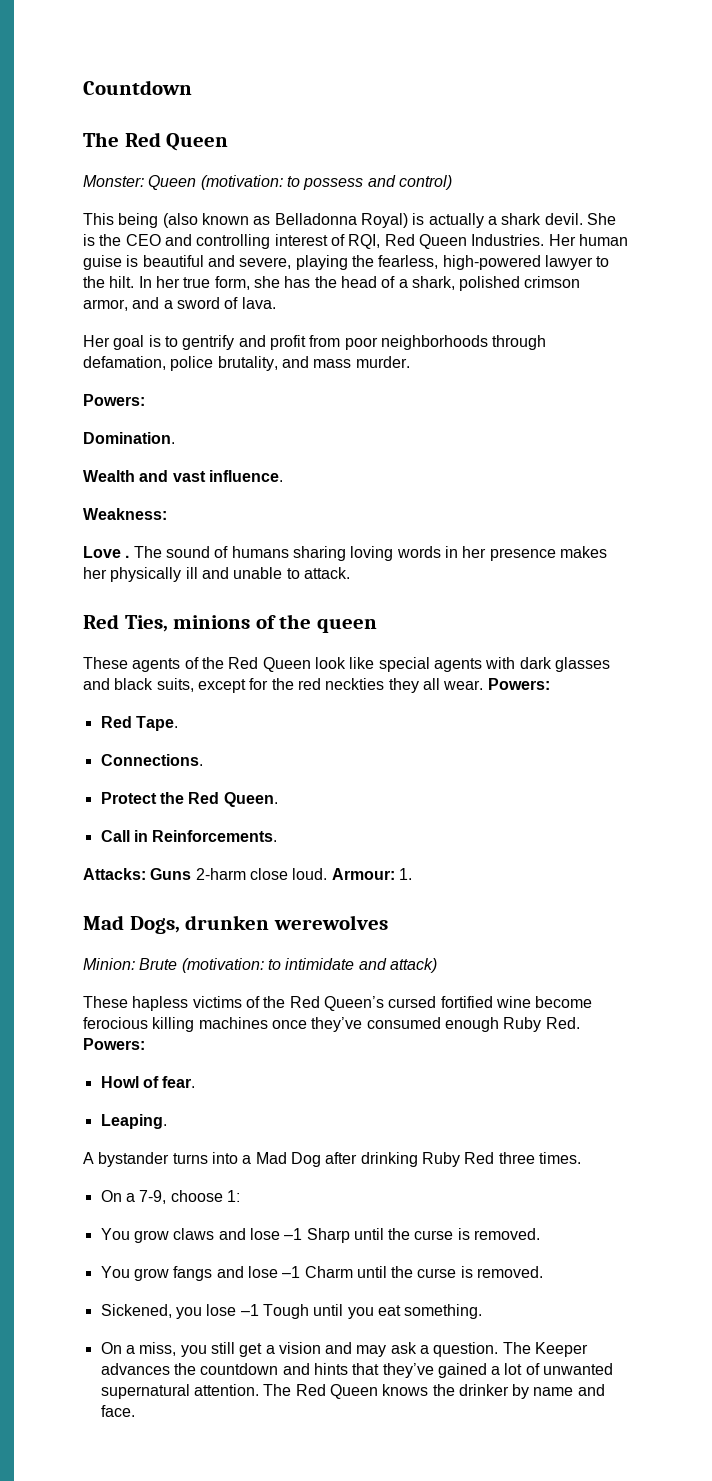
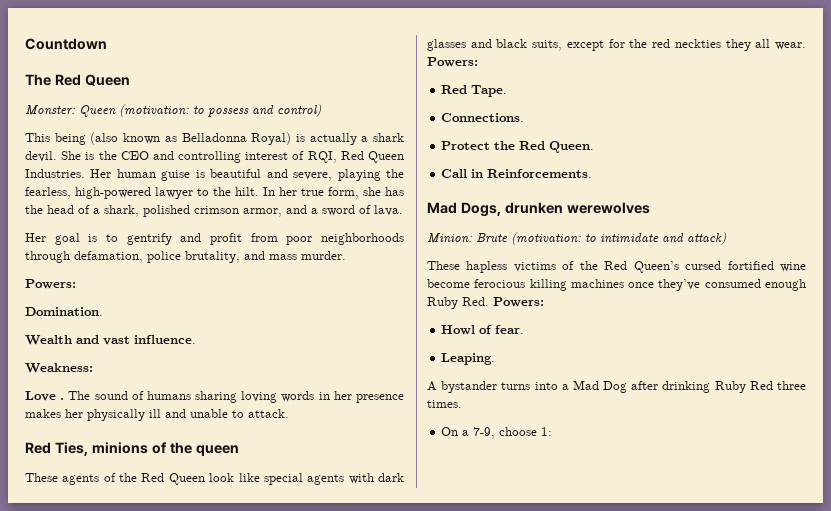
[83,868,412,880] // Attacks: Guns 2-harm close loud. Armour: 1. -> (593, 173) none
[100,1228,541,1243] [100,1266,544,1281] [100,1304,483,1319] [100,1342,589,1357] [100,1363,614,1378] [100,1384,605,1399] [100,1405,135,1417] // You grow claws and lose –1 Sharp until the curse is removed. // You grow fangs and lose –1 Charm until the curse is removed. // Sickened, you lose –1 Tough until you eat something. // On a miss, you still get a vision and may ask a question. The Keeper advances the countdown and hints that they’ve gained a lot of unwanted supernatural attention. The Red Queen knows the drinker by name and face. -> (553, 431) none

